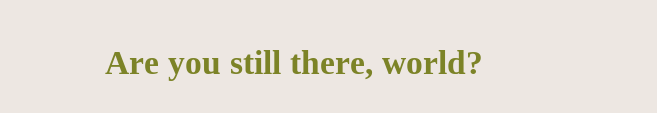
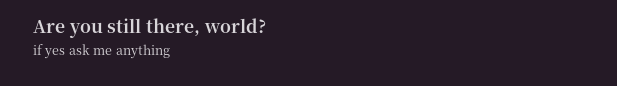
(484, 62) none -> [33,44,170,59] // if yes ask me anything

